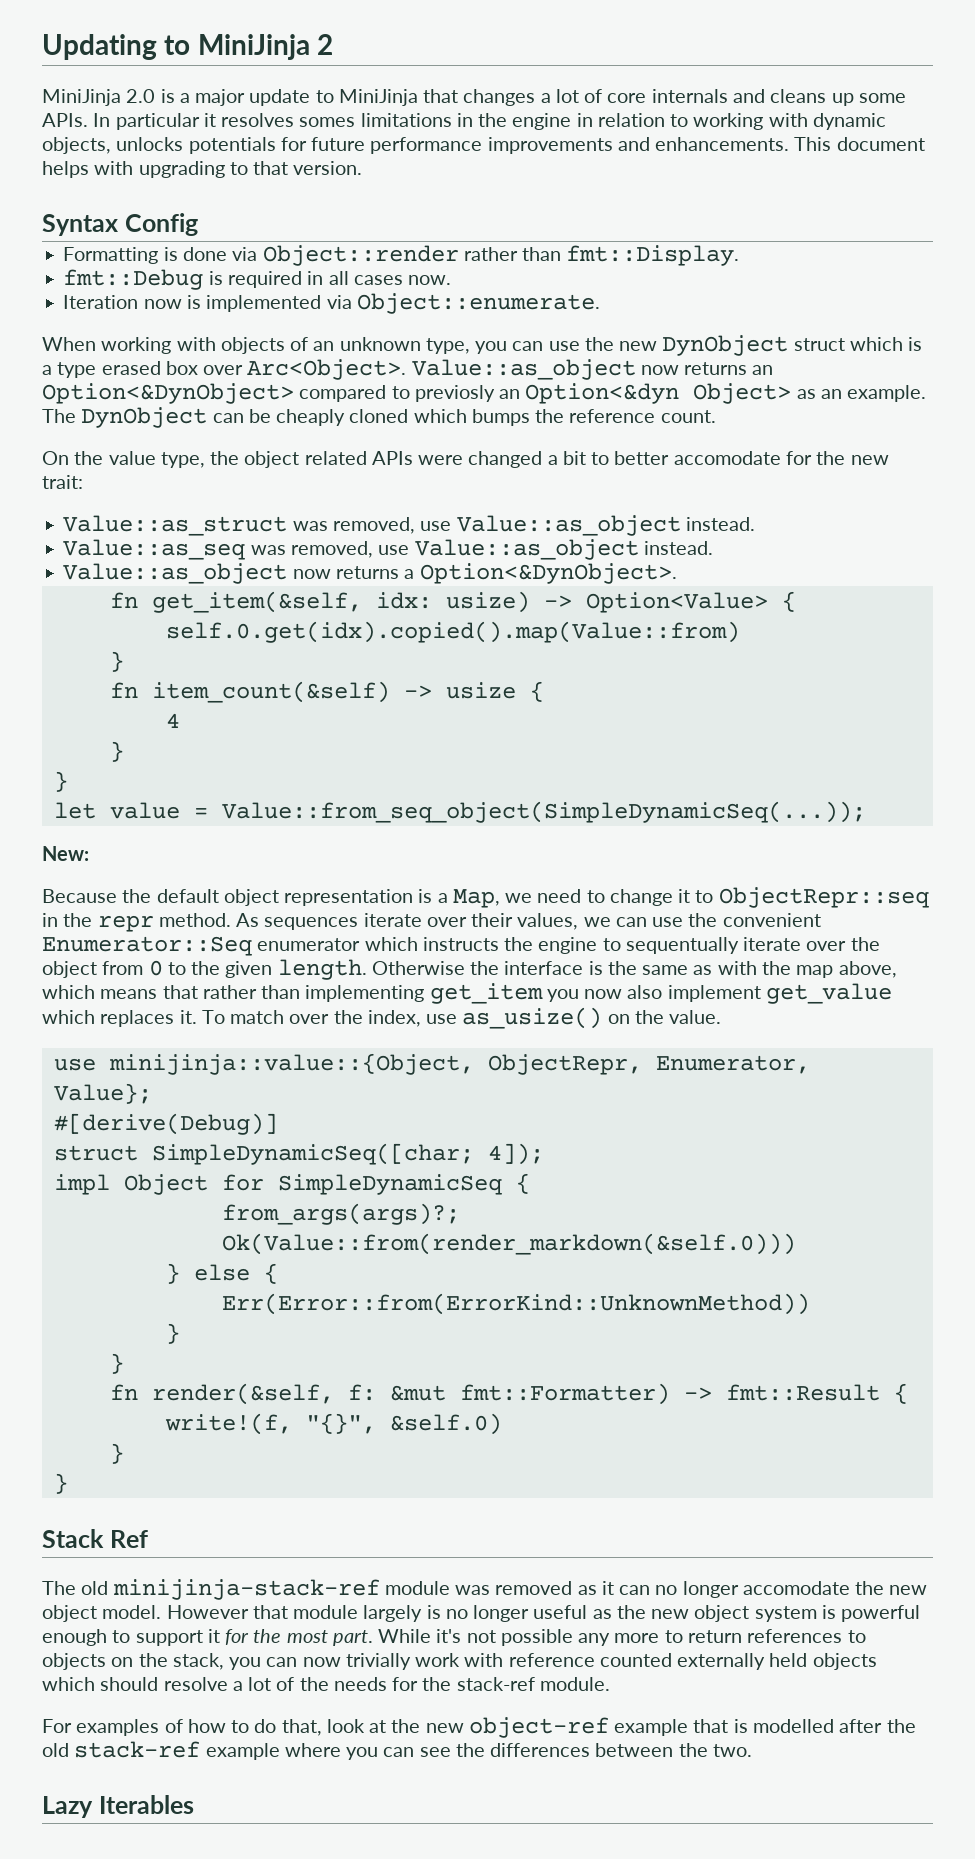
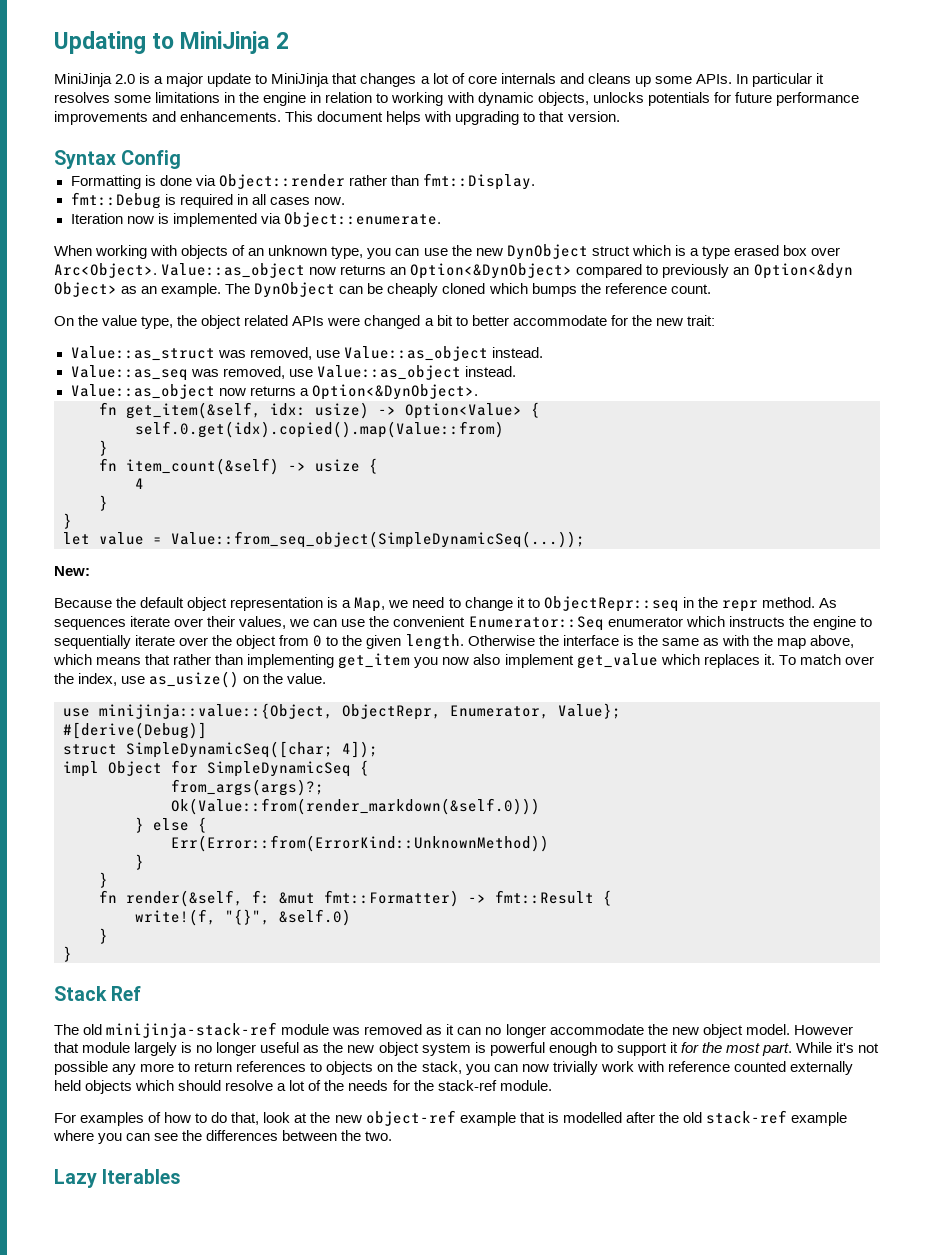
[299,117,356,127] somes -> [114,95,152,103] some
[414,385,495,402] previosly -> [662,264,730,278] previously
[673,451,781,465] accomodate -> [512,315,607,326] accommodate
[625,937,739,954] sequentually -> [54,635,131,649] sequentially
[742,1581,850,1595] accomodate -> [549,1024,644,1035] accommodate

